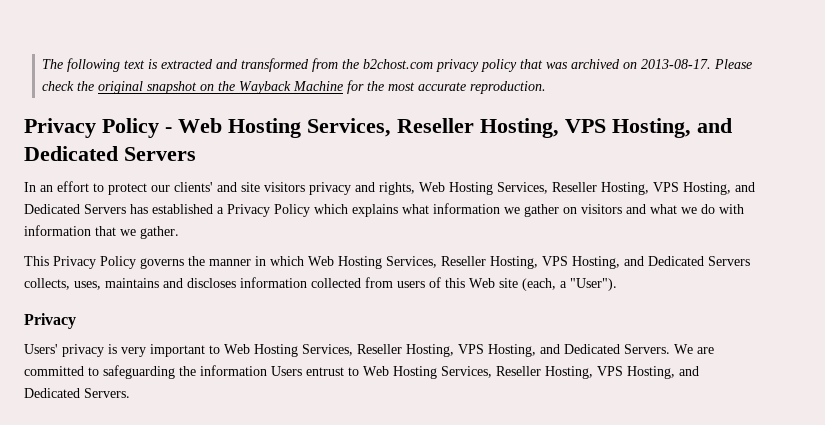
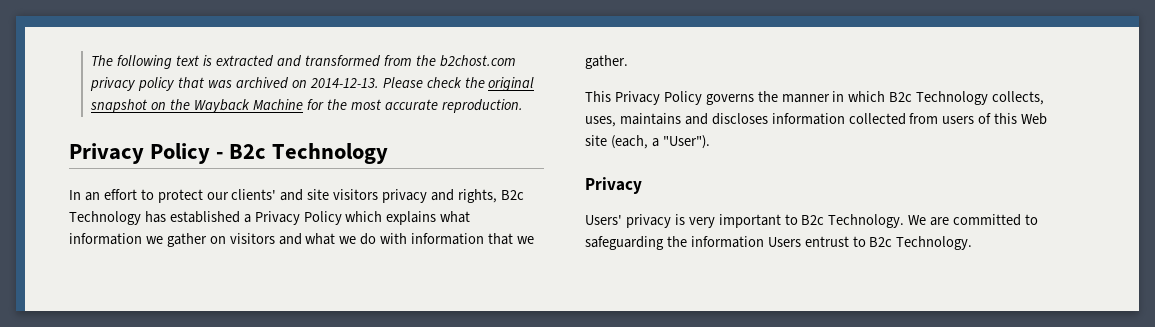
[641,59,712,69] 2013-08-17. -> [309,78,379,88] 2014-12-13.
[178,118,732,138] [24,146,196,161] Web Hosting Services, Reseller Hosting, VPS Hosting, and Dedicated Servers -> [229,143,389,164] B2c Technology
[419,182,755,195] [24,204,126,214] Web Hosting Services, Reseller Hosting, VPS Hosting, and Dedicated Servers -> [500,190,524,200] [69,211,141,225] B2c Technology
[308,256,750,269] Web Hosting Services, Reseller Hosting, VPS Hosting, and Dedicated Servers -> [889,91,989,105] B2c Technology
[224,344,670,357] Web Hosting Services, Reseller Hosting, VPS Hosting, and Dedicated Servers. -> [801,214,905,228] B2c Technology.
[363,366,699,379] [24,388,130,398] Web Hosting Services, Reseller Hosting, VPS Hosting, and Dedicated Servers. -> [869,236,973,250] B2c Technology.

